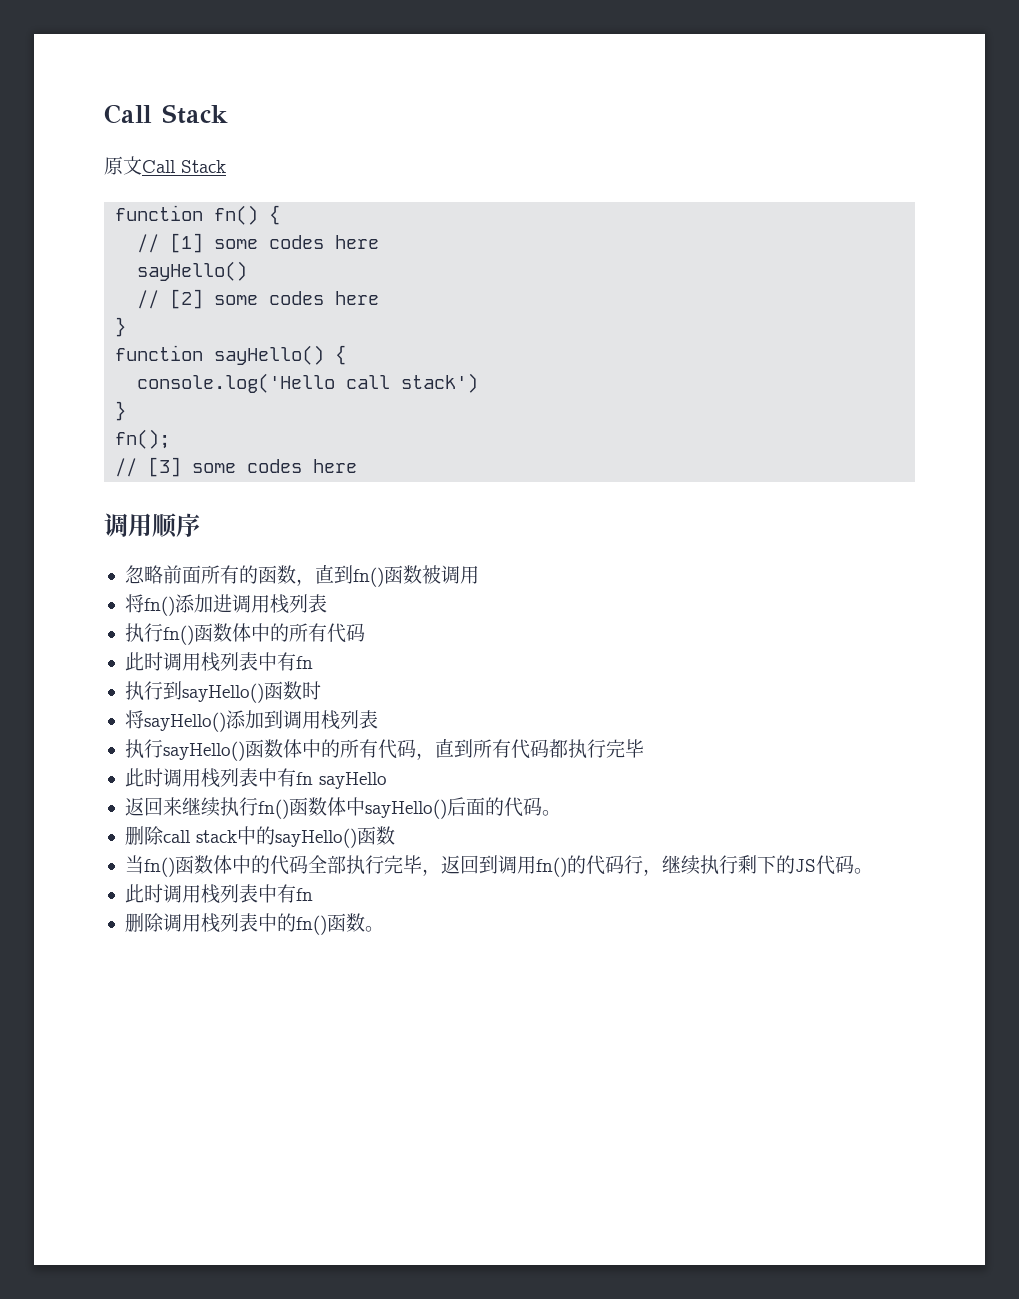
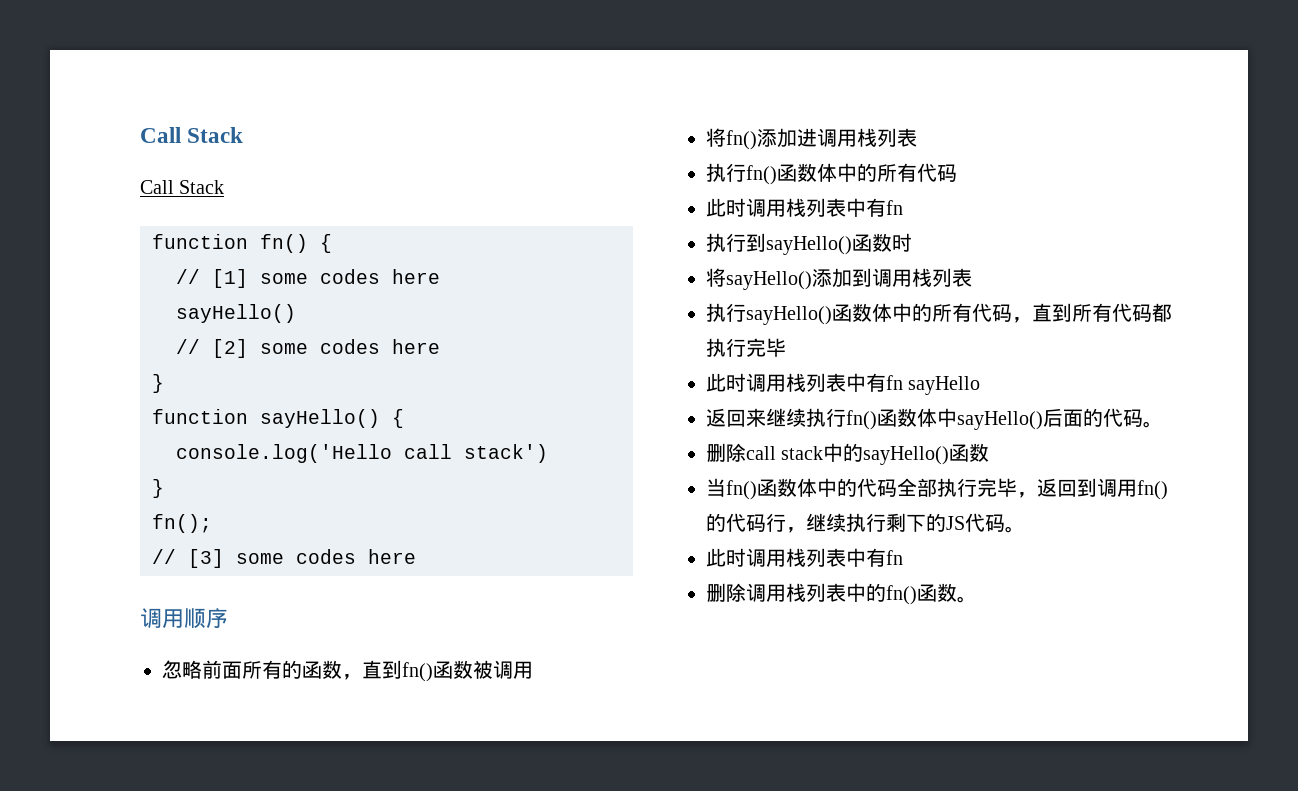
[104,104,228,124] [104,156,142,175] Call Stack // 原文 -> [140,127,244,143] Call Stack //

